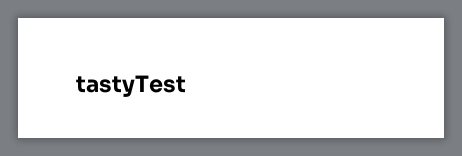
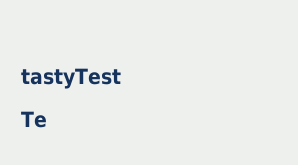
(186, 86) none -> [21,111,47,128] // Te

